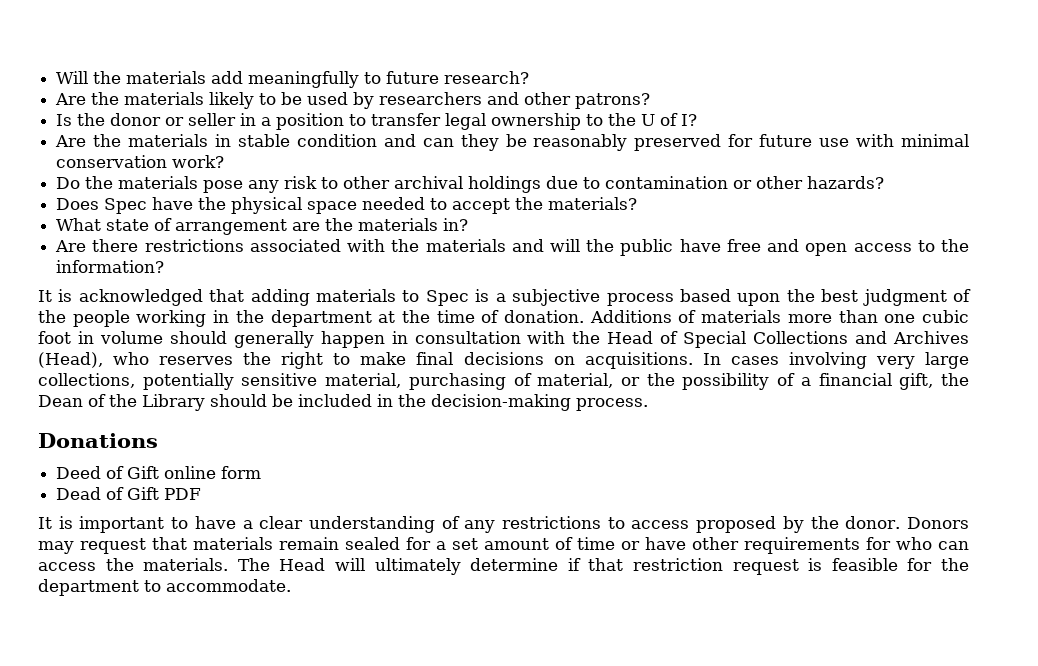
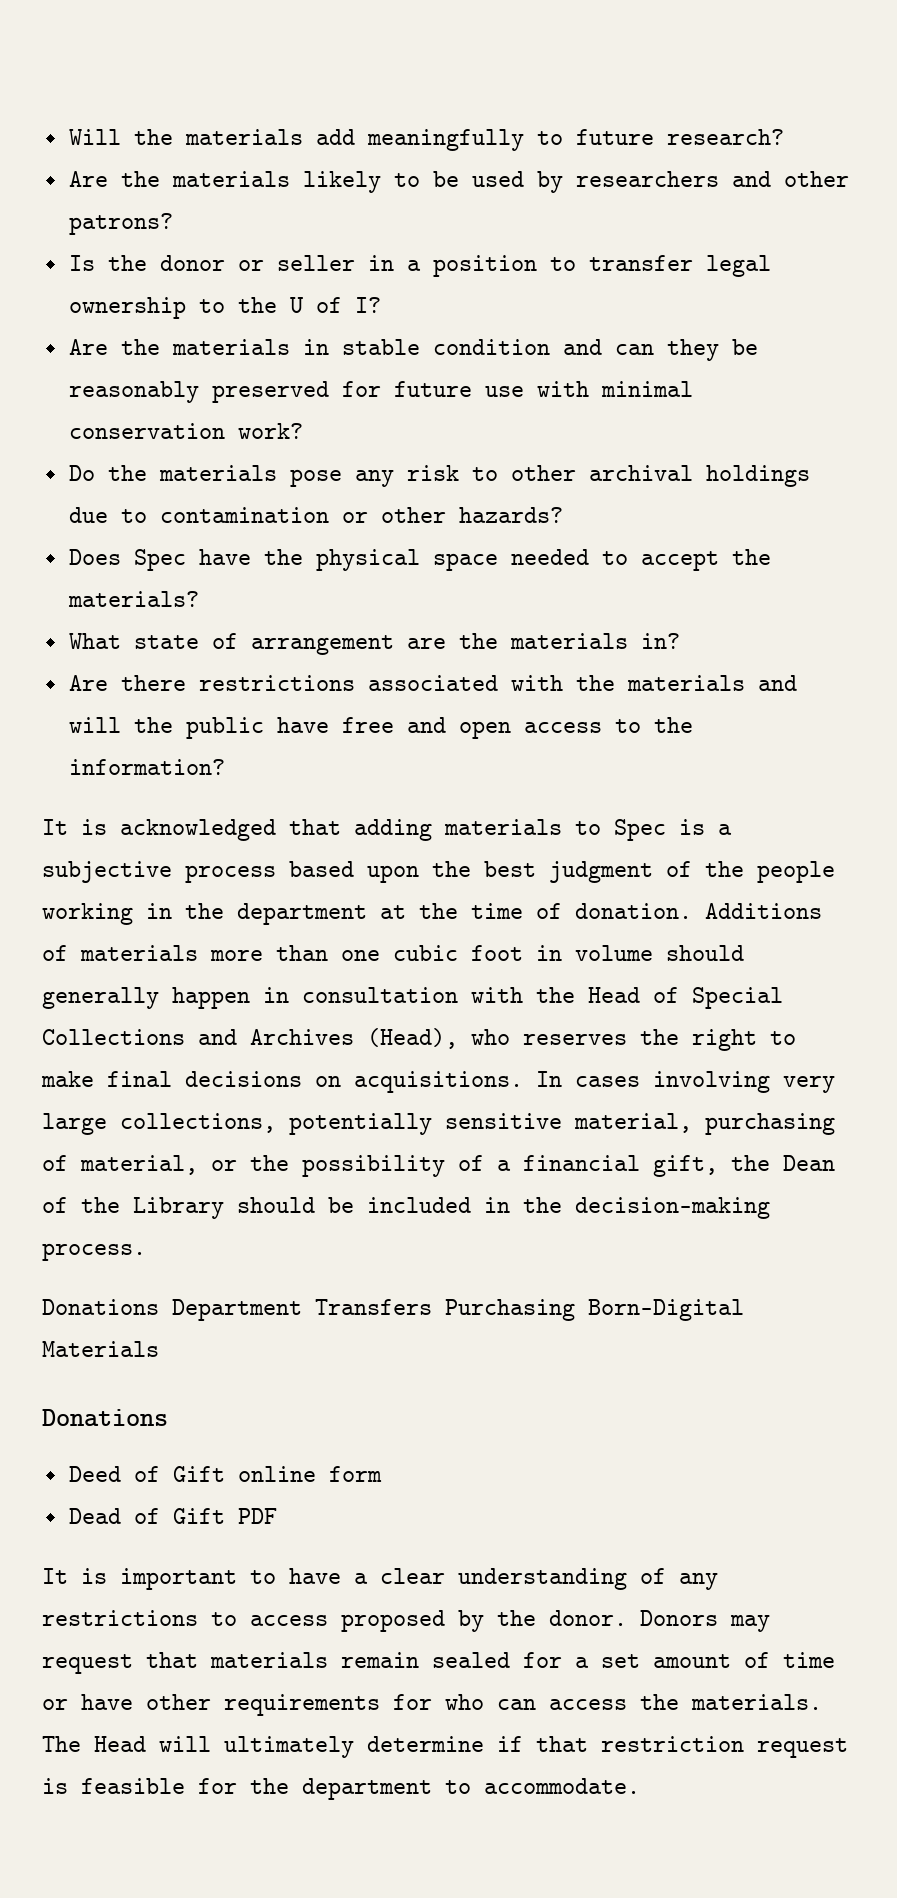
(648, 404) none -> [42,1299,744,1321] [42,1341,159,1357] // Donations Department Transfers Purchasing Born-Digital Materials

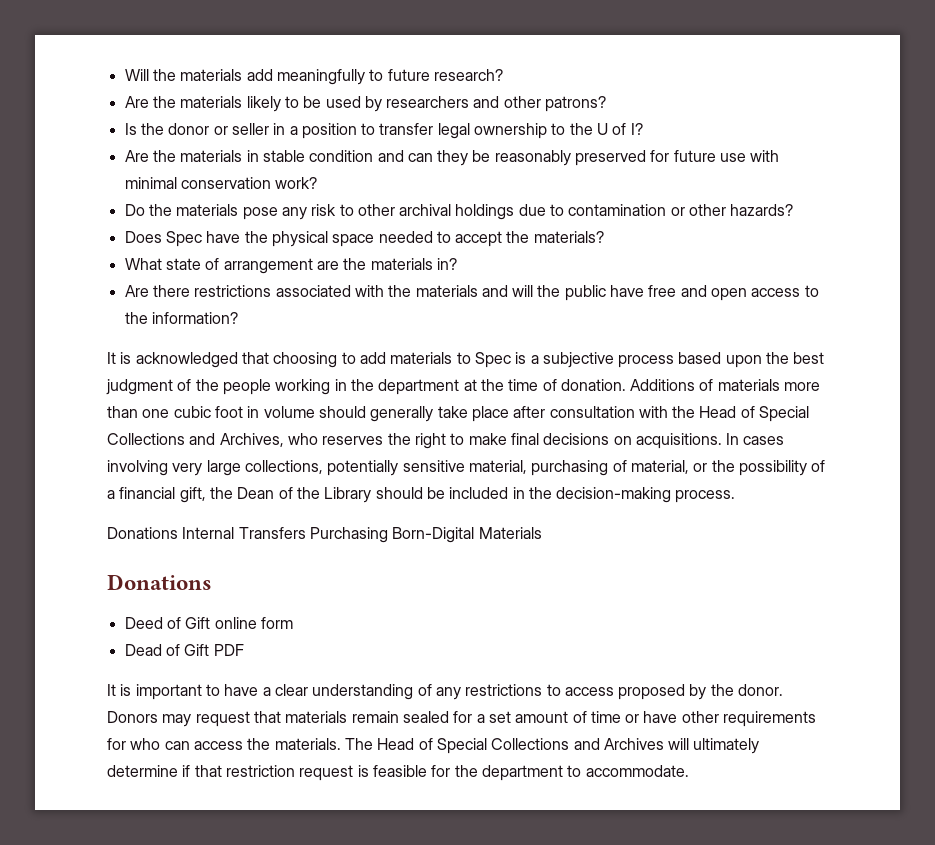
[354,819,432,841] adding -> [273,352,386,368] choosing to add
[172,987,289,1009] happen in -> [437,406,546,422] take place after
[250,1028,458,1049] Archives (Head), -> [219,433,284,447] Archives,
[172,1299,302,1321] Department -> [182,527,235,539] Internal
(146, 1744) none -> [418,738,664,754] of Special Collections and Archives

